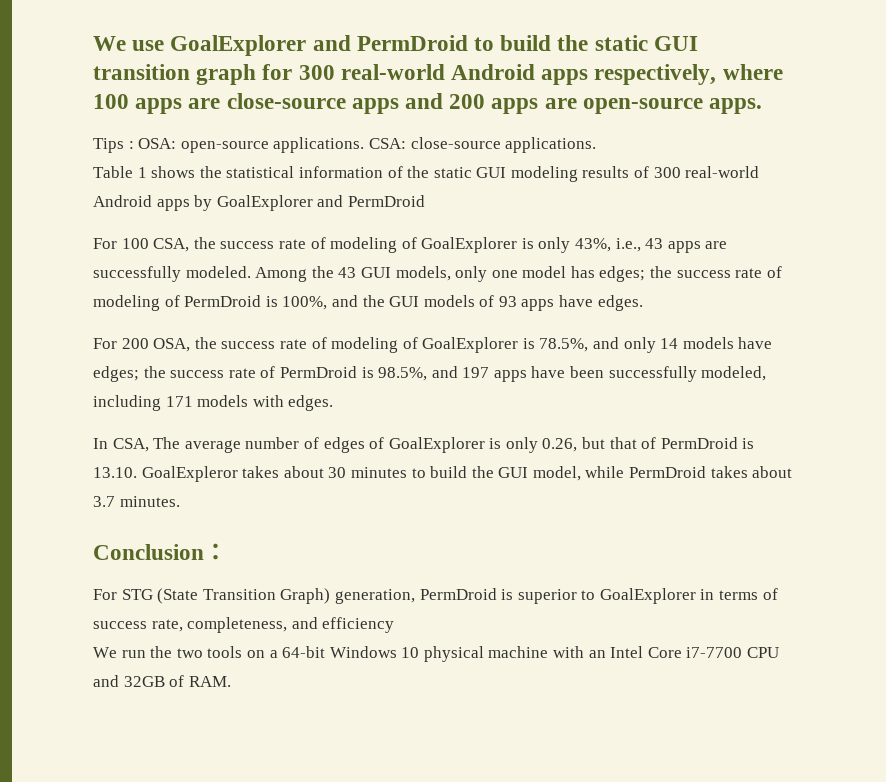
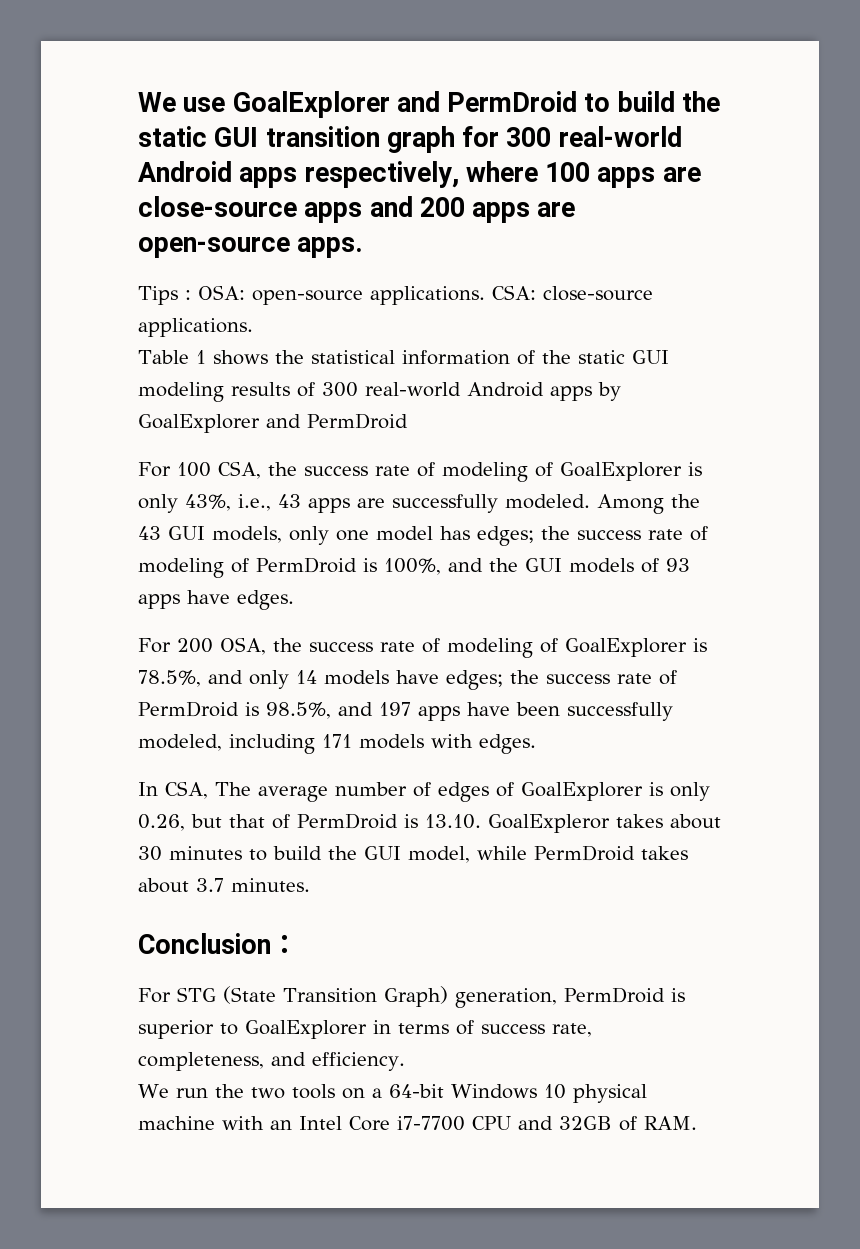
[322,617,395,633] efficiency -> [312,1052,405,1071] efficiency.

